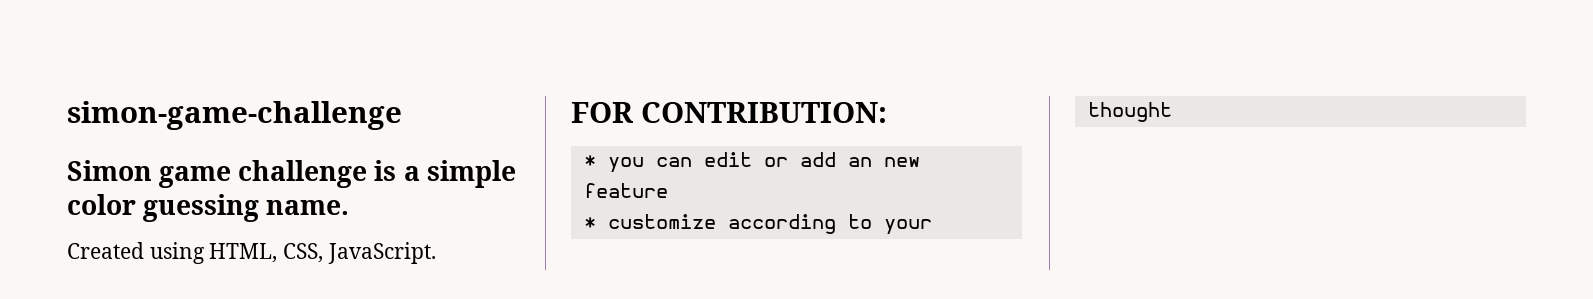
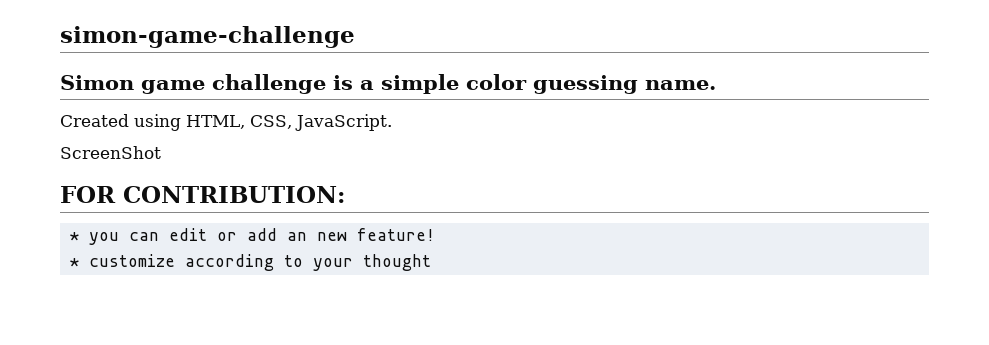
(436, 253) none -> [60,146,161,159] // ScreenShot
[583,183,668,198] feature -> [356,228,435,241] feature!

